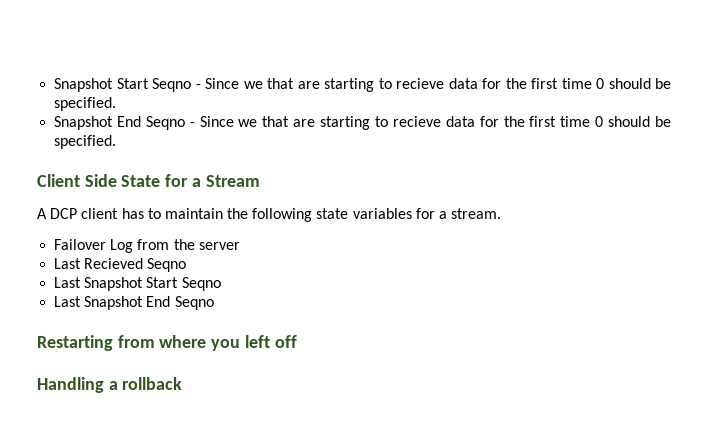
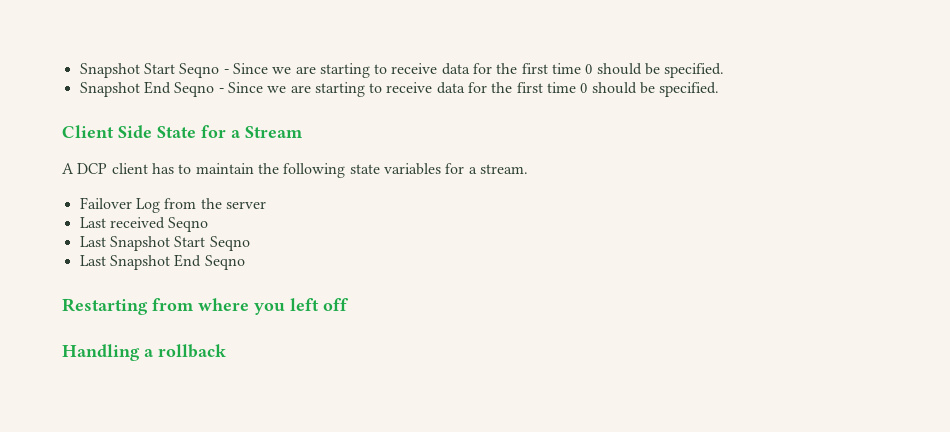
[267,78,445,92] that are starting to recieve -> [295,63,438,78] are starting to receive
[262,116,441,130] that are starting to recieve -> [290,82,433,97] are starting to receive
[84,258,144,269] Recieved -> [109,217,165,229] received

